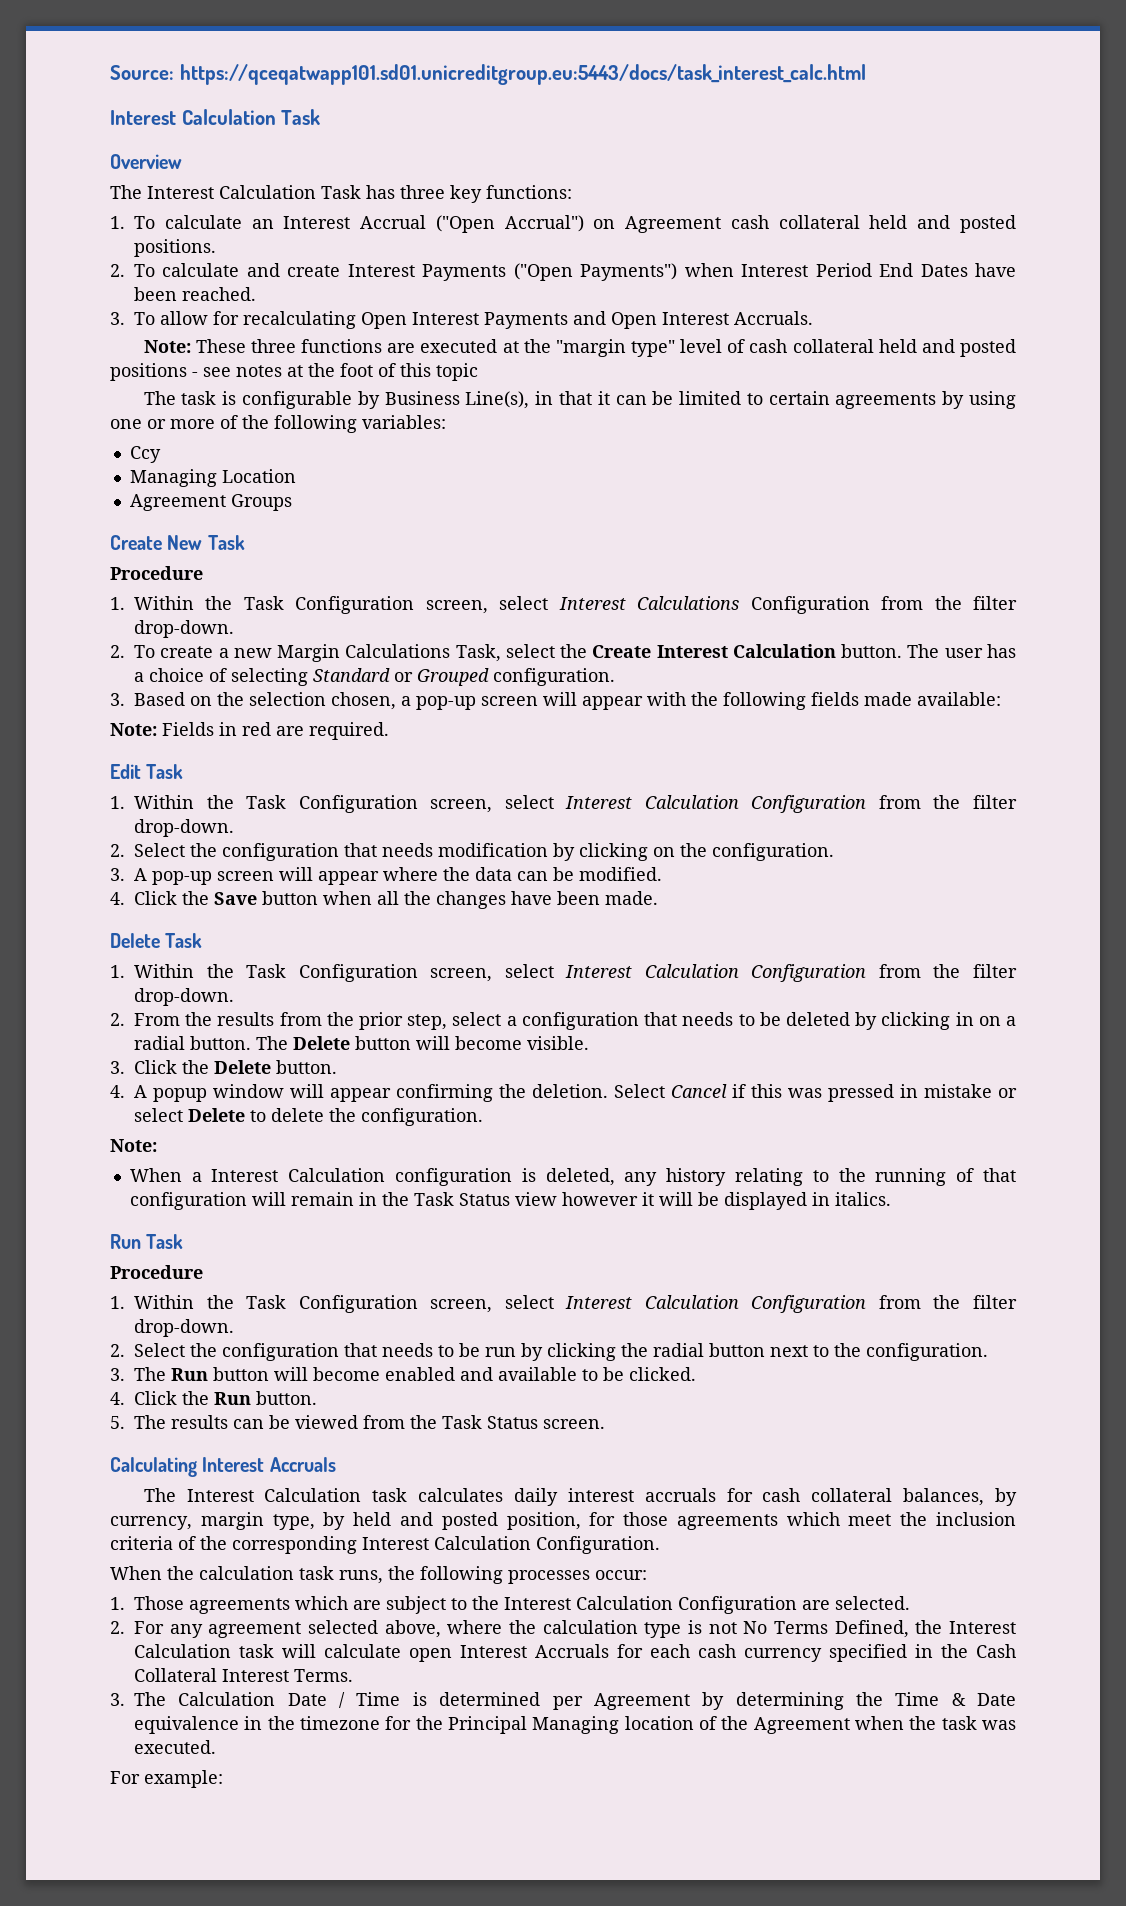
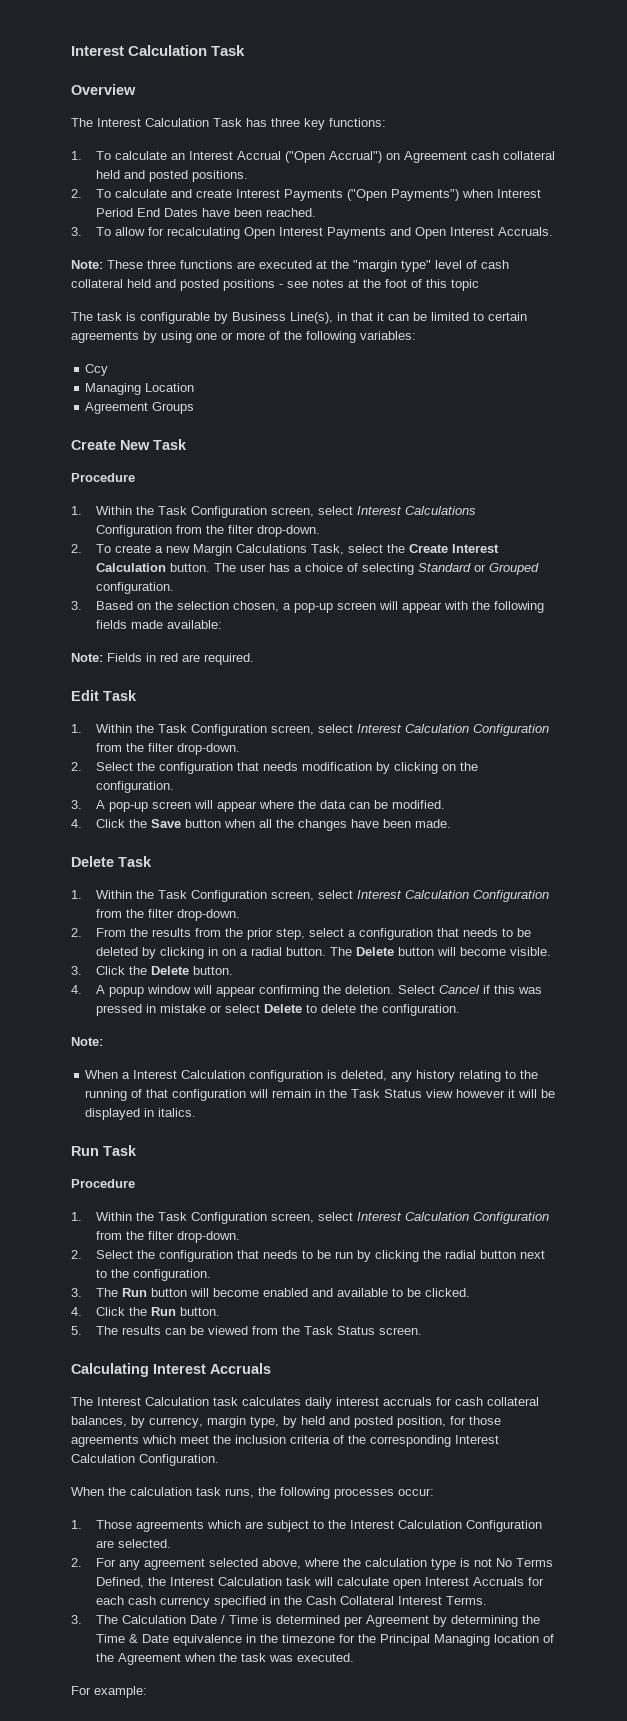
[110,64,867,85] Source: https://qceqatwapp101.sd01.unicreditgroup.eu:5443/docs/task_interest_calc.html // -> (71, 51) none

